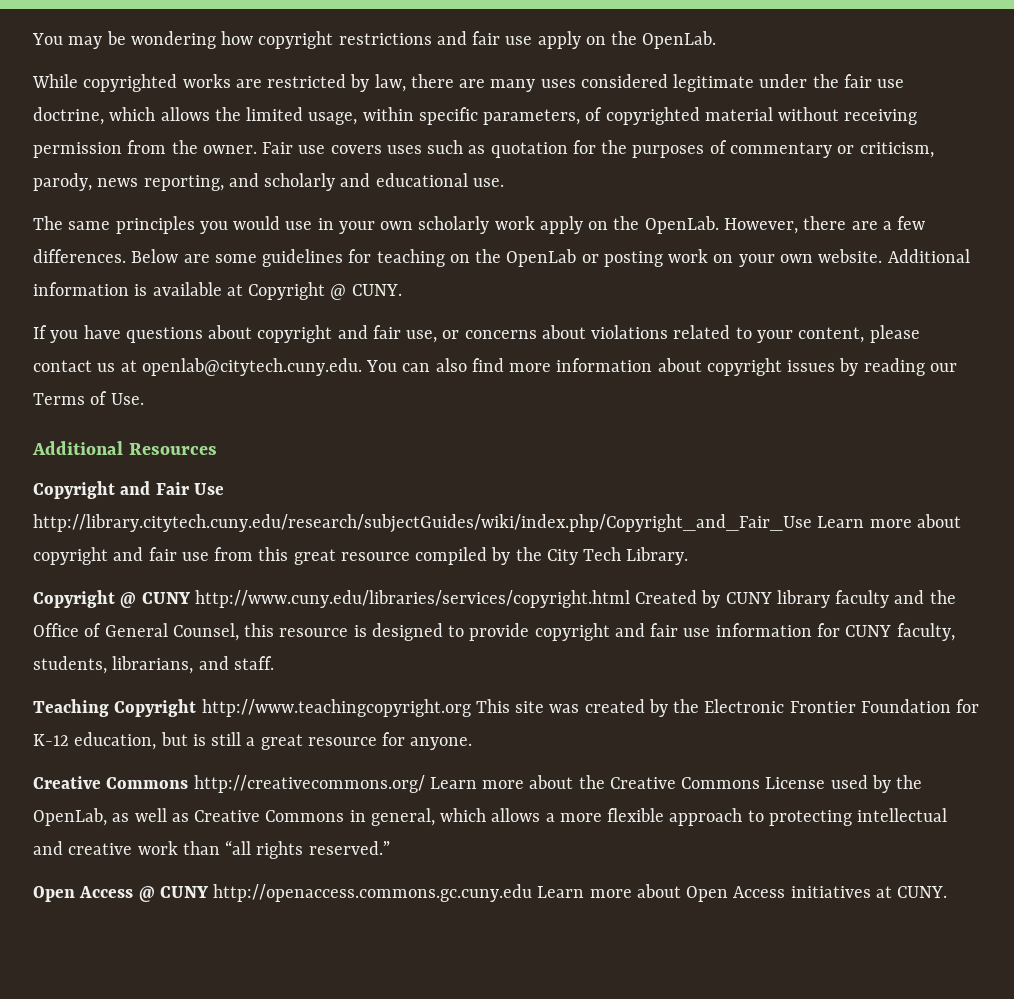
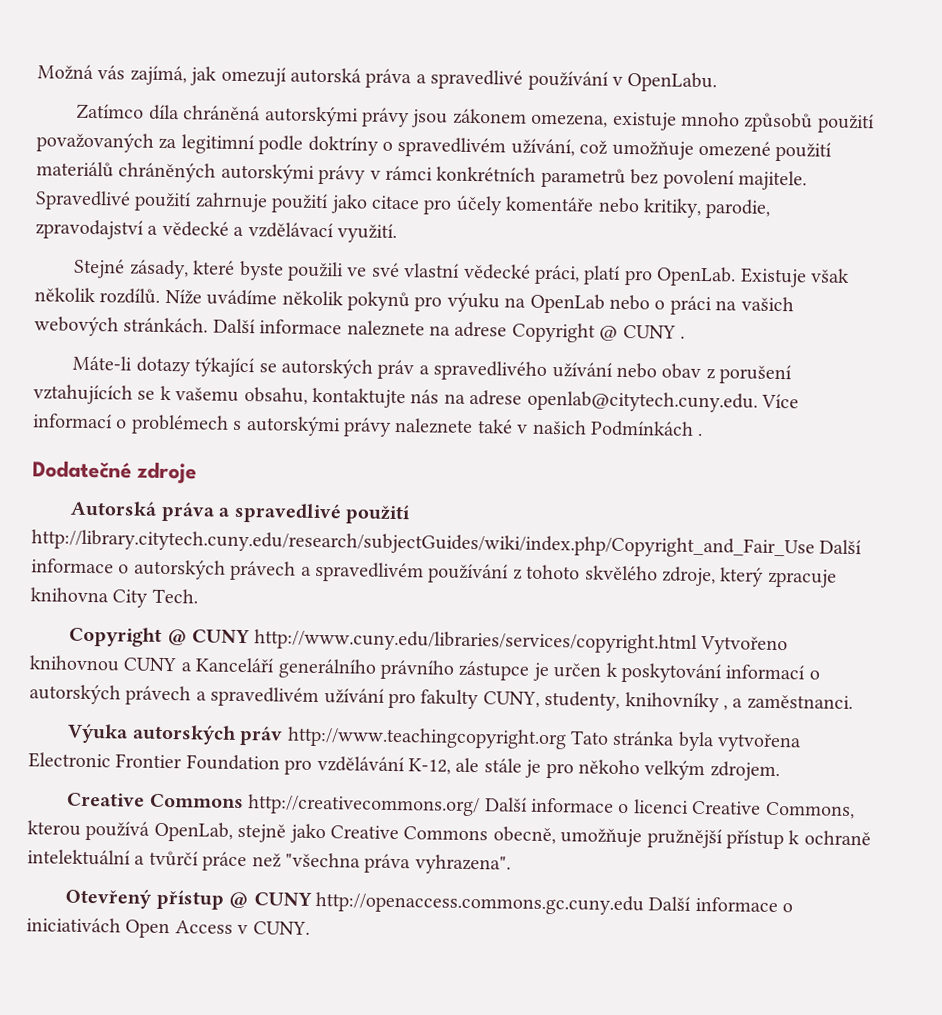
[32,31,717,49] [32,74,905,92] [33,107,918,125] [33,140,934,158] [33,173,504,191] [33,216,926,234] [33,249,970,267] [33,282,402,300] [33,325,920,343] [33,358,957,376] [33,391,144,405] [32,441,217,455] [33,481,224,499] [33,514,961,533] [33,547,689,565] [33,590,956,608] [33,623,955,641] [33,656,274,674] [33,699,980,717] [33,732,473,750] [33,775,923,793] [33,808,948,826] [33,840,390,859] [33,884,892,902] You may be wondering how copyright restrictions and fair use apply on the OpenLab. // While copyrighted works are restricted by law, there are many uses considered legitimate under the fair use doctrine, which allows the limited usage, within specific parameters, of copyrighted material without receiving permission from the owner. Fair use covers uses such as quotation for the purposes of commentary or criticism, parody, news reporting, and scholarly and educational use. // The same principles you would use in your own scholarly work apply on the OpenLab. However, there are a few differences. Below are some guidelines for teaching on the OpenLab or posting work on your own website. Additional information is available at Copyright @ CUNY. // If you have questions about copyright and fair use, or concerns about violations related to your content, please contact us at openlab@citytech.cuny.edu. You can also find more information about copyright issues by reading our Terms of Use. // Additional Resources // Copyright and Fair Use http://library.citytech.cuny.edu/research/subjectGuides/wiki/index.php/Copyright_and_Fair_Use Learn more about copyright and fair use from this great resource compiled by the City Tech Library. // Copyright @ CUNY http://www.cuny.edu/libraries/services/copyright.html Created by CUNY library faculty and the Office of General Counsel, this resource is designed to provide copyright and fair use information for CUNY faculty, students, librarians, and staff. // Teaching Copyright http://www.teachingcopyright.org This site was created by the Electronic Frontier Foundation for K-12 education, but is still a great resource for anyone. // Creative Commons http://creativecommons.org/ Learn more about the Creative Commons License used by the OpenLab, as well as Creative Commons in general, which allows a more flexible approach to protecting intellectual and creative work than “all rights reserved.” // Open Access @ CUNY http://openaccess.commons.gc.cuny.edu Learn more about Open Access initiatives at -> [37,64,718,93] [76,103,875,134] [36,132,833,162] [36,161,807,191] [35,190,772,219] [35,219,397,244] [73,258,851,288] [34,287,794,316] [34,316,685,343] [72,355,793,385] [33,384,799,413] [33,413,703,437] [32,460,197,484] [70,500,412,525] [31,529,863,559] [31,558,837,588] [30,587,198,608] [69,626,789,656] [29,655,820,684] [29,684,853,713] [67,723,803,753] [28,752,780,782] [67,792,855,820] [27,820,871,850] [27,849,511,875] [65,888,794,916] [26,917,249,939] Možná vás zajímá, jak omezují autorská práva a spravedlivé používání v OpenLabu. // Zatímco díla chráněná autorskými právy jsou zákonem omezena, existuje mnoho způsobů použití považovaných za legitimní podle doktríny o spravedlivém užívání, což umožňuje omezené použití materiálů chráněných autorskými právy v rámci konkrétních parametrů bez povolení majitele. Spravedlivé použití zahrnuje použití jako citace pro účely komentáře nebo kritiky, parodie, zpravodajství a vědecké a vzdělávací využití. // Stejné zásady, které byste použili ve své vlastní vědecké práci, platí pro OpenLab. Existuje však několik rozdílů. Níže uvádíme několik pokynů pro výuku na OpenLab nebo o práci na vašich webových stránkách. Další informace naleznete na adrese Copyright @ CUNY . // Máte-li dotazy týkající se autorských práv a spravedlivého užívání nebo obav z porušení vztahujících se k vašemu obsahu, kontaktujte nás na adrese openlab@citytech.cuny.edu. Více informací o problémech s autorskými právy naleznete také v našich Podmínkách . // Dodatečné zdroje // Autorská práva a spravedlivé použití http://library.citytech.cuny.edu/research/subjectGuides/wiki/index.php/Copyright_and_Fair_Use Další informace o autorských právech a spravedlivém používání z tohoto skvělého zdroje, který zpracuje knihovna City Tech. // Copyright @ CUNY http://www.cuny.edu/libraries/services/copyright.html Vytvořeno knihovnou CUNY a Kanceláří generálního právního zástupce je určen k poskytování informací o autorských právech a spravedlivém užívání pro fakulty CUNY, studenty, knihovníky , a zaměstnanci. // Výuka autorských práv http://www.teachingcopyright.org Tato stránka byla vytvořena Electronic Frontier Foundation pro vzdělávání K-12, ale stále je pro někoho velkým zdrojem. // Creative Commons http://creativecommons.org/ Další informace o licenci Creative Commons, kterou používá OpenLab, stejně jako Creative Commons obecně, umožňuje pružnější přístup k ochraně intelektuální a tvůrčí práce než "všechna práva vyhrazena". // Otevřený přístup @ CUNY http://openaccess.commons.gc.cuny.edu Další informace o iniciativách Open Access v

